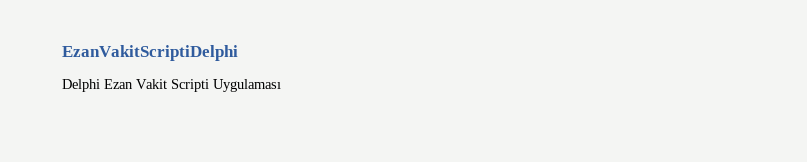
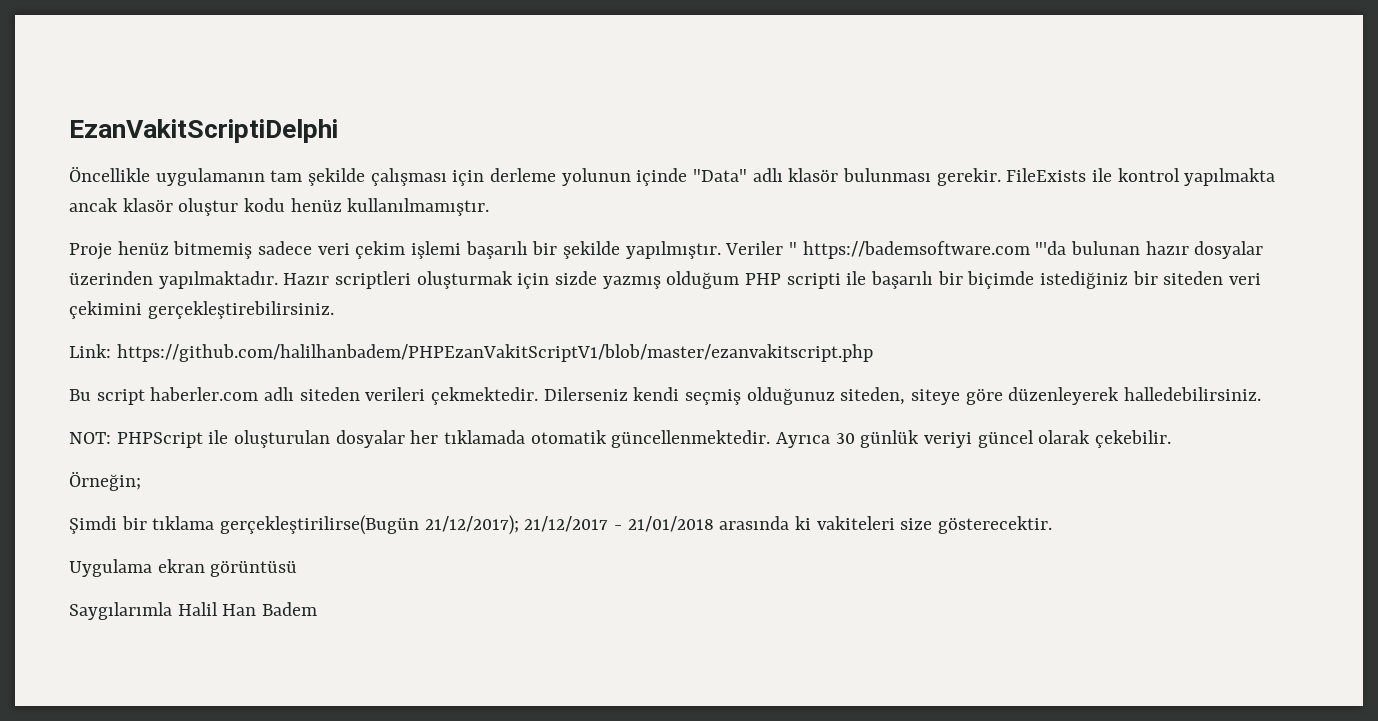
[62,79,281,92] Delphi Ezan Vakit Scripti Uygulaması -> [69,166,1276,186] [69,198,490,216] [69,241,1264,260] [69,271,1262,289] [69,301,334,319] [69,344,873,362] [69,387,1262,405] [69,430,1172,448] [69,471,141,491] [69,515,1053,535] [69,559,298,577] [69,602,318,620] Öncellikle uygulamanın tam şekilde çalışması için derleme yolunun içinde "Data" adlı klasör bulunması gerekir. FileExists ile kontrol yapılmakta ancak klasör oluştur kodu henüz kullanılmamıştır. // Proje henüz bitmemiş sadece veri çekim işlemi başarılı bir şekilde yapılmıştır. Veriler " https://bademsoftware.com "'da bulunan hazır dosyalar üzerinden yapılmaktadır. Hazır scriptleri oluşturmak için sizde yazmış olduğum PHP scripti ile başarılı bir biçimde istediğiniz bir siteden veri çekimini gerçekleştirebilirsiniz. // Link: https://github.com/halilhanbadem/PHPEzanVakitScriptV1/blob/master/ezanvakitscript.php // Bu script haberler.com adlı siteden verileri çekmektedir. Dilerseniz kendi seçmiş olduğunuz siteden, siteye göre düzenleyerek halledebilirsiniz. // NOT: PHPScript ile oluşturulan dosyalar her tıklamada otomatik güncellenmektedir. Ayrıca 30 günlük veriyi güncel olarak çekebilir. // Örneğin; // Şimdi bir tıklama gerçekleştirilirse(Bugün 21/12/2017); 21/12/2017 - 21/01/2018 arasında ki vakiteleri size gösterecektir. // Uygulama ekran görüntüsü // Saygılarımla Halil Han Badem

